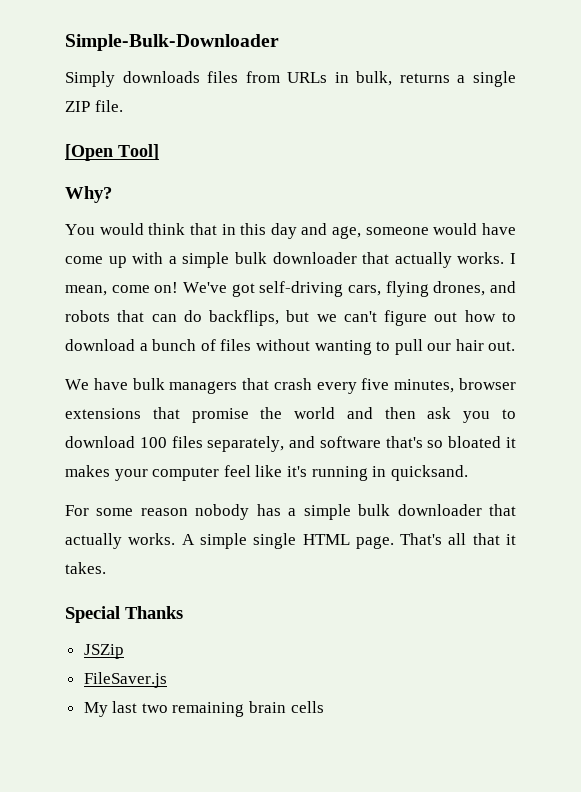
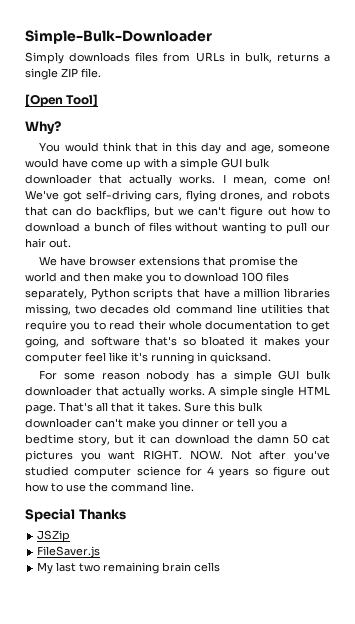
(230, 260) none -> [221,158,242,168] GUI
[132,378,455,394] bulk managers that crash every five minutes, -> (87, 261) none
[427,407,452,419] ask -> [113,272,143,282] make
(285, 444) none -> [90,288,330,300] [25,304,330,316] [25,320,330,332] [25,336,59,348] Python scripts that have a million libraries missing, two decades old command line utilities that require you to read their whole documentation to get going,
(351, 512) none -> [278,370,300,380] GUI
(106, 568) none -> [184,402,263,412] [25,418,287,430] [25,434,330,446] [25,450,331,462] [25,466,330,478] [25,482,194,492] Sure this bulk downloader can't make you dinner or tell you a bedtime story, but it can download the damn 50 cat pictures you want RIGHT. NOW. Not after you've studied computer science for 4 years so figure out how to use the command line.

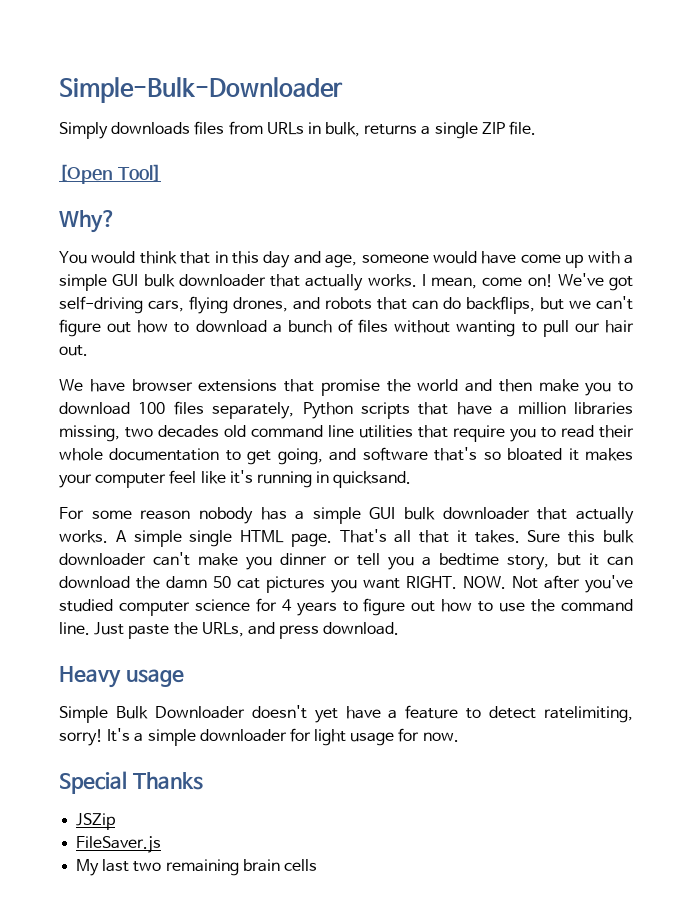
[254,468,268,476] so -> [342,601,358,612] to
(194, 487) none -> [94,622,400,639] [59,666,184,688] [59,705,633,723] [59,728,459,746] Just paste the URLs, and press download. // Heavy usage // Simple Bulk Downloader doesn't yet have a feature to detect ratelimiting, sorry! It's a simple downloader for light usage for now.

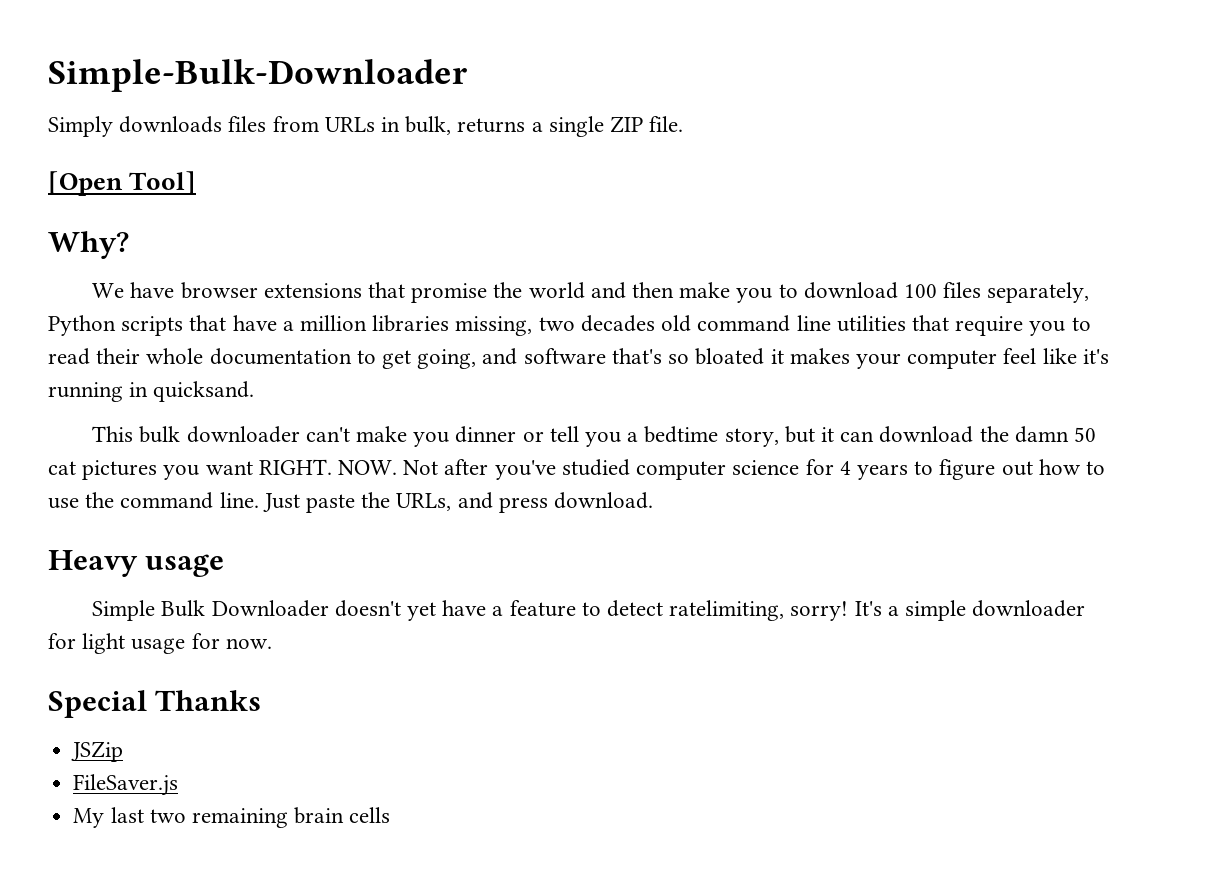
[59,251,633,268] [59,273,633,291] [59,296,633,314] [59,319,635,337] [59,345,88,356] // You would think that in this day and age, someone would have come up with a simple GUI bulk downloader that actually works. I mean, come on! We've got self-driving cars, flying drones, and robots that can do backflips, but we can't figure out how to download a bunch of files without wanting to pull our hair out. -> (129, 245) none
[59,507,634,524] [59,529,596,547] For some reason nobody has a simple GUI bulk downloader that actually works. A simple single HTML page. That's all that it takes. Sure this -> [92,426,134,442] This

